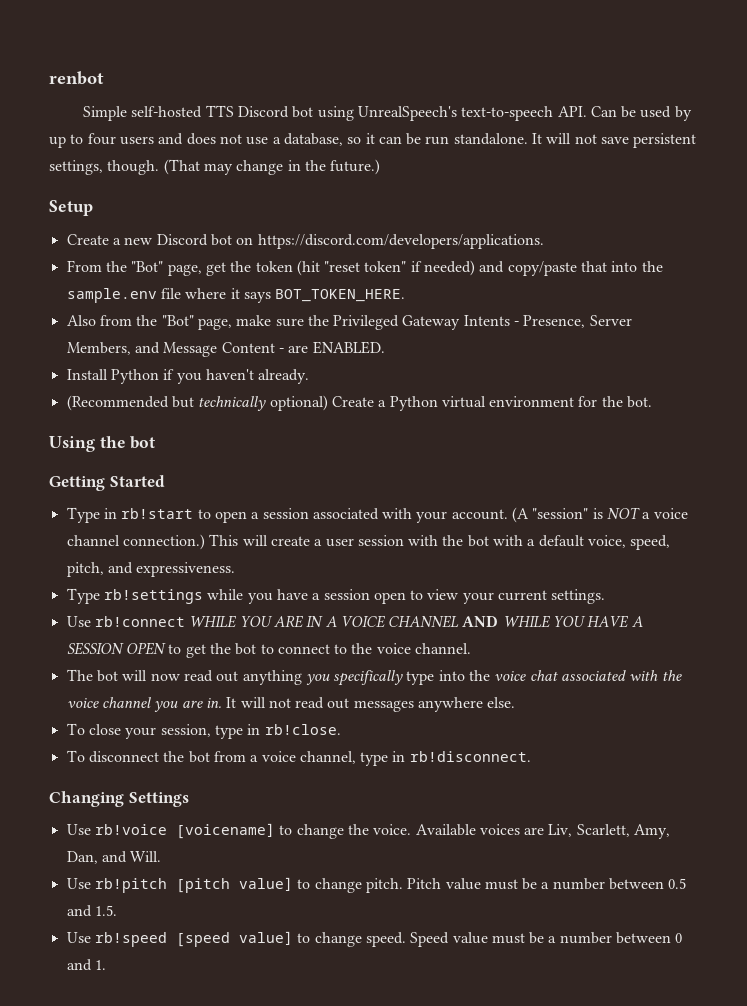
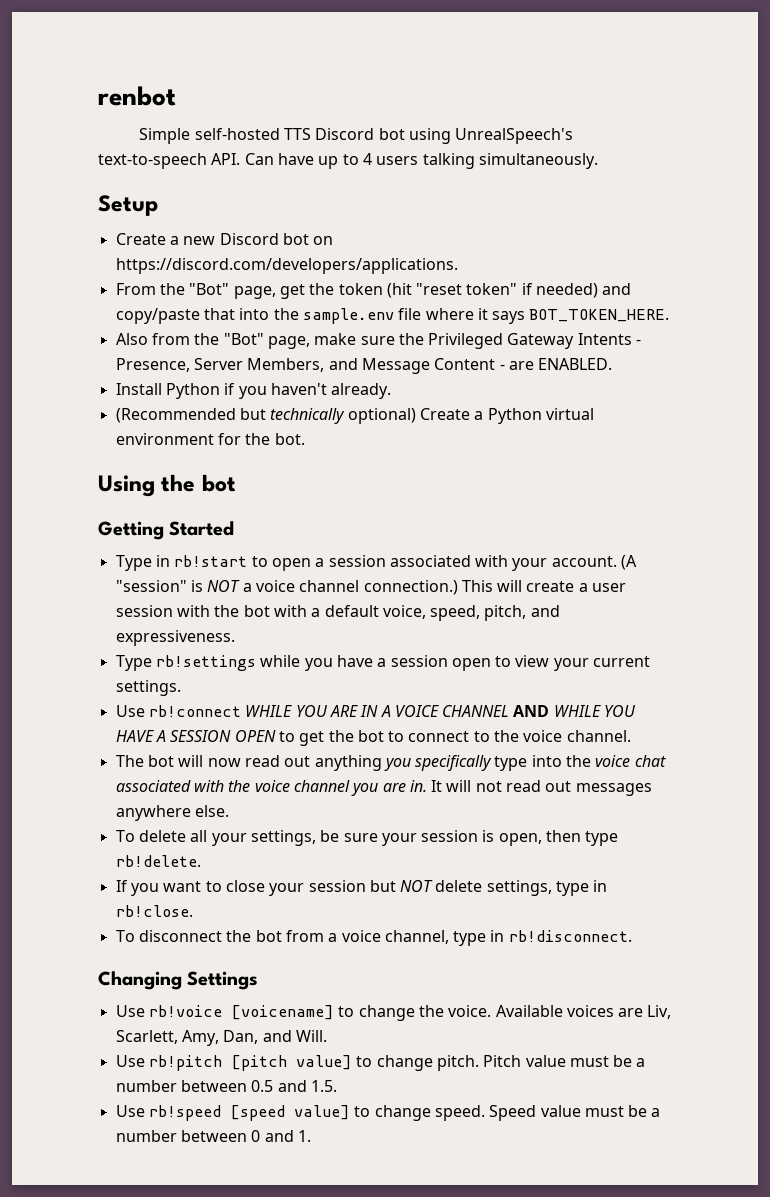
[621,106,692,121] [49,133,697,148] [49,159,381,175] be used by up to four users and does not use a database, so it can be run standalone. It will not save persistent settings, though. (That may change in the future.) -> [277,153,598,169] have up to 4 users talking simultaneously.
[88,724,211,739] close your session, -> [138,830,619,846] [115,855,201,867] [115,880,552,896] delete all your settings, be sure your session is open, then type rb!delete. // If you want to close your session but NOT delete settings,

